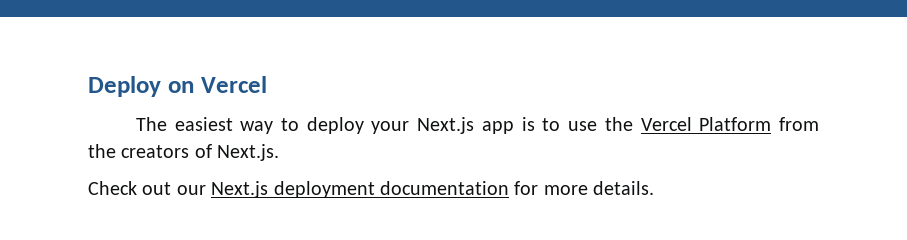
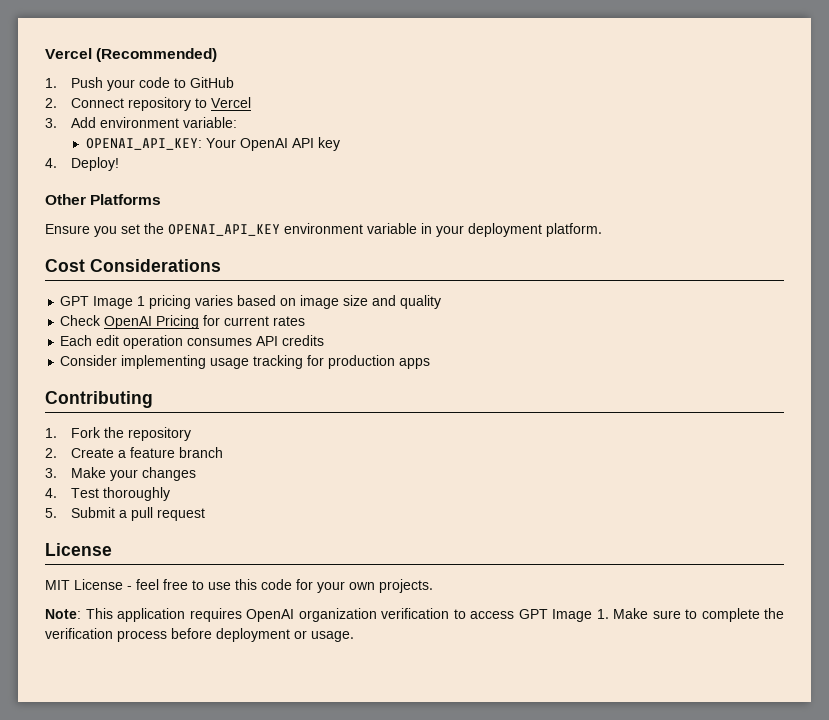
[88,76,267,97] [135,117,819,134] [88,144,280,161] [88,181,655,198] Deploy on Vercel // The easiest way to deploy your Next.js app is to use the Vercel Platform from the creators of Next.js. // Check out our Next.js deployment documentation for more details. -> [45,48,218,62] [45,77,234,91] [45,97,251,111] [45,117,237,128] [86,137,341,151] [45,157,119,171] [45,194,162,205] [45,223,602,237] [45,259,221,272] [60,295,442,309] [60,315,306,329] [60,335,325,349] [60,355,431,369] [45,391,153,408] [45,427,191,441] [45,447,223,458] [45,467,196,481] [45,487,170,501] [45,507,205,521] [45,543,112,556] [45,579,433,593] [45,608,784,622] [45,628,354,642] Vercel (Recommended) // 1. Push your code to GitHub // 2. Connect repository to Vercel // 3. Add environment variable: // OPENAI_API_KEY: Your OpenAI API key // 4. Deploy! // Other Platforms // Ensure you set the OPENAI_API_KEY environment variable in your deployment platform. // Cost Considerations // GPT Image 1 pricing varies based on image size and quality // Check OpenAI Pricing for current rates // Each edit operation consumes API credits // Consider implementing usage tracking for production apps // Contributing // 1. Fork the repository // 2. Create a feature branch // 3. Make your changes // 4. Test thoroughly // 5. Submit a pull request // License // MIT License - feel free to use this code for your own projects. // Note: This application requires OpenAI organization verification to access GPT Image 1. Make sure to complete the verification process before deployment or usage.

